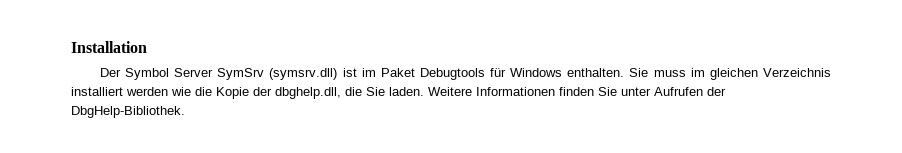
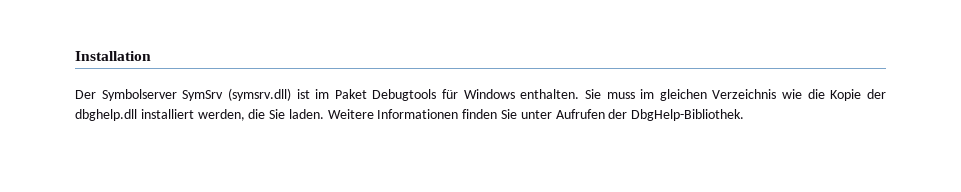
[124,68,214,80] Symbol Server -> [101,89,177,101] Symbolserver
[71,87,168,96] installiert werden -> (777, 94) none
[275,87,341,99] dbghelp.dll, -> [75,109,245,121] dbghelp.dll installiert werden,

